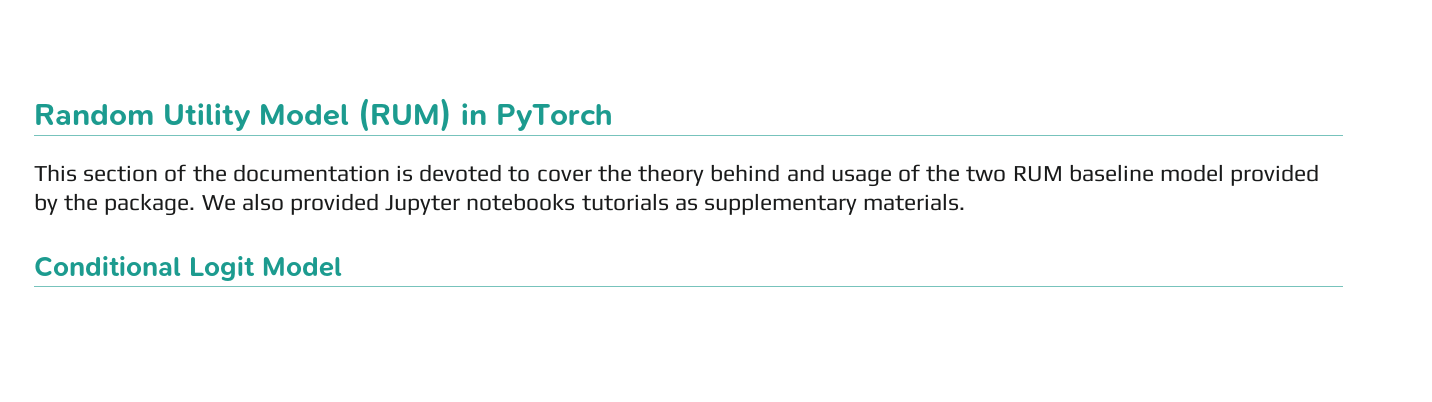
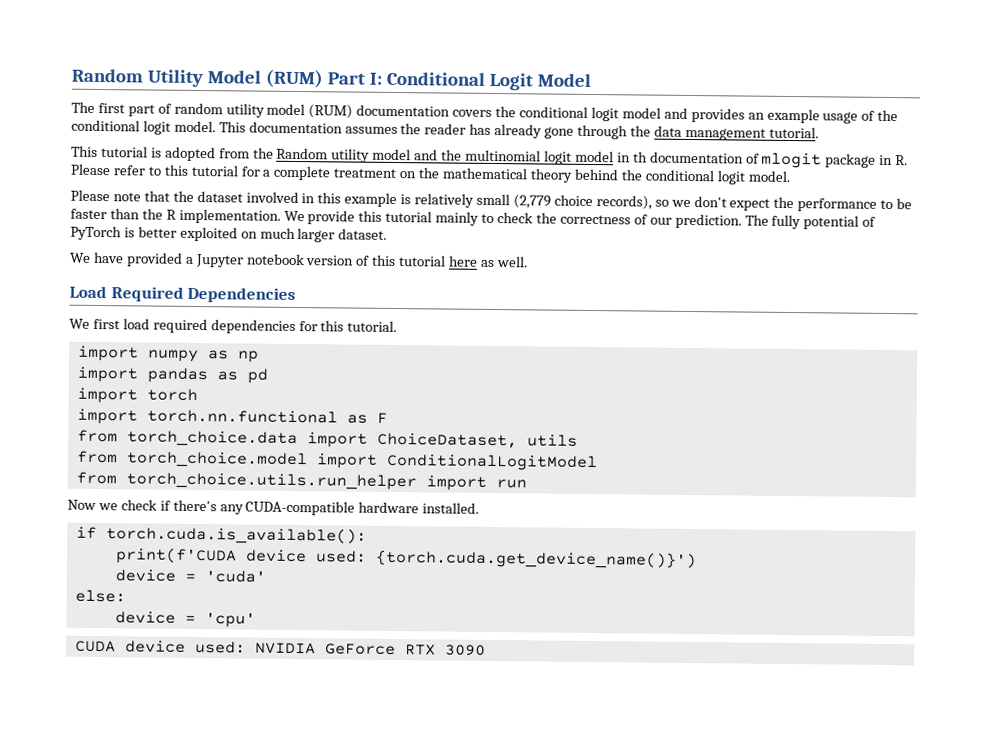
[461,103,612,131] [34,164,1320,187] [34,193,966,216] [34,256,342,281] in PyTorch // This section of the documentation is devoted to cover the theory behind and usage of the two RUM baseline model provided by the package. We also provided Jupyter notebooks tutorials as supplementary materials. // Conditional Logit Model -> [326,71,591,91] [71,101,899,124] [71,119,819,141] [71,145,909,169] [70,163,791,185] [70,189,913,212] [70,208,877,230] [70,225,388,243] [70,251,528,268] [69,285,297,304] [69,318,398,334] [77,345,259,363] [76,366,268,384] [76,387,198,404] [76,408,388,425] [76,429,578,449] [76,450,598,472] [75,471,527,491] [67,499,480,516] [75,526,367,545] [115,547,697,570] [114,569,266,583] [74,589,126,603] [114,611,256,628] [74,640,486,656] Part I: Conditional Logit Model // The first part of random utility model (RUM) documentation covers the conditional logit model and provides an example usage of the conditional logit model. This documentation assumes the reader has already gone through the data management tutorial. // This tutorial is adopted from the Random utility model and the multinomial logit model in th documentation of mlogit package in R. Please refer to this tutorial for a complete treatment on the mathematical theory behind the conditional logit model. // Please note that the dataset involved in this example is relatively small (2,779 choice records), so we don't expect the performance to be faster than the R implementation. We provide this tutorial mainly to check the correctness of our prediction. The fully potential of PyTorch is better exploited on much larger dataset. // We have provided a Jupyter notebook version of this tutorial here as well. // Load Required Dependencies // We first load required dependencies for this tutorial. // import numpy as np // import pandas as pd // import torch // import torch.nn.functional as F // from torch_choice.data import ChoiceDataset, utils // from torch_choice.model import ConditionalLogitModel // from torch_choice.utils.run_helper import run // Now we check if there's any CUDA-compatible hardware installed. // if torch.cuda.is_available(): // print(f'CUDA device used: {torch.cuda.get_device_name()}') // device = 'cuda' // else: // device = 'cpu' // CUDA device used: NVIDIA GeForce RTX 3090

